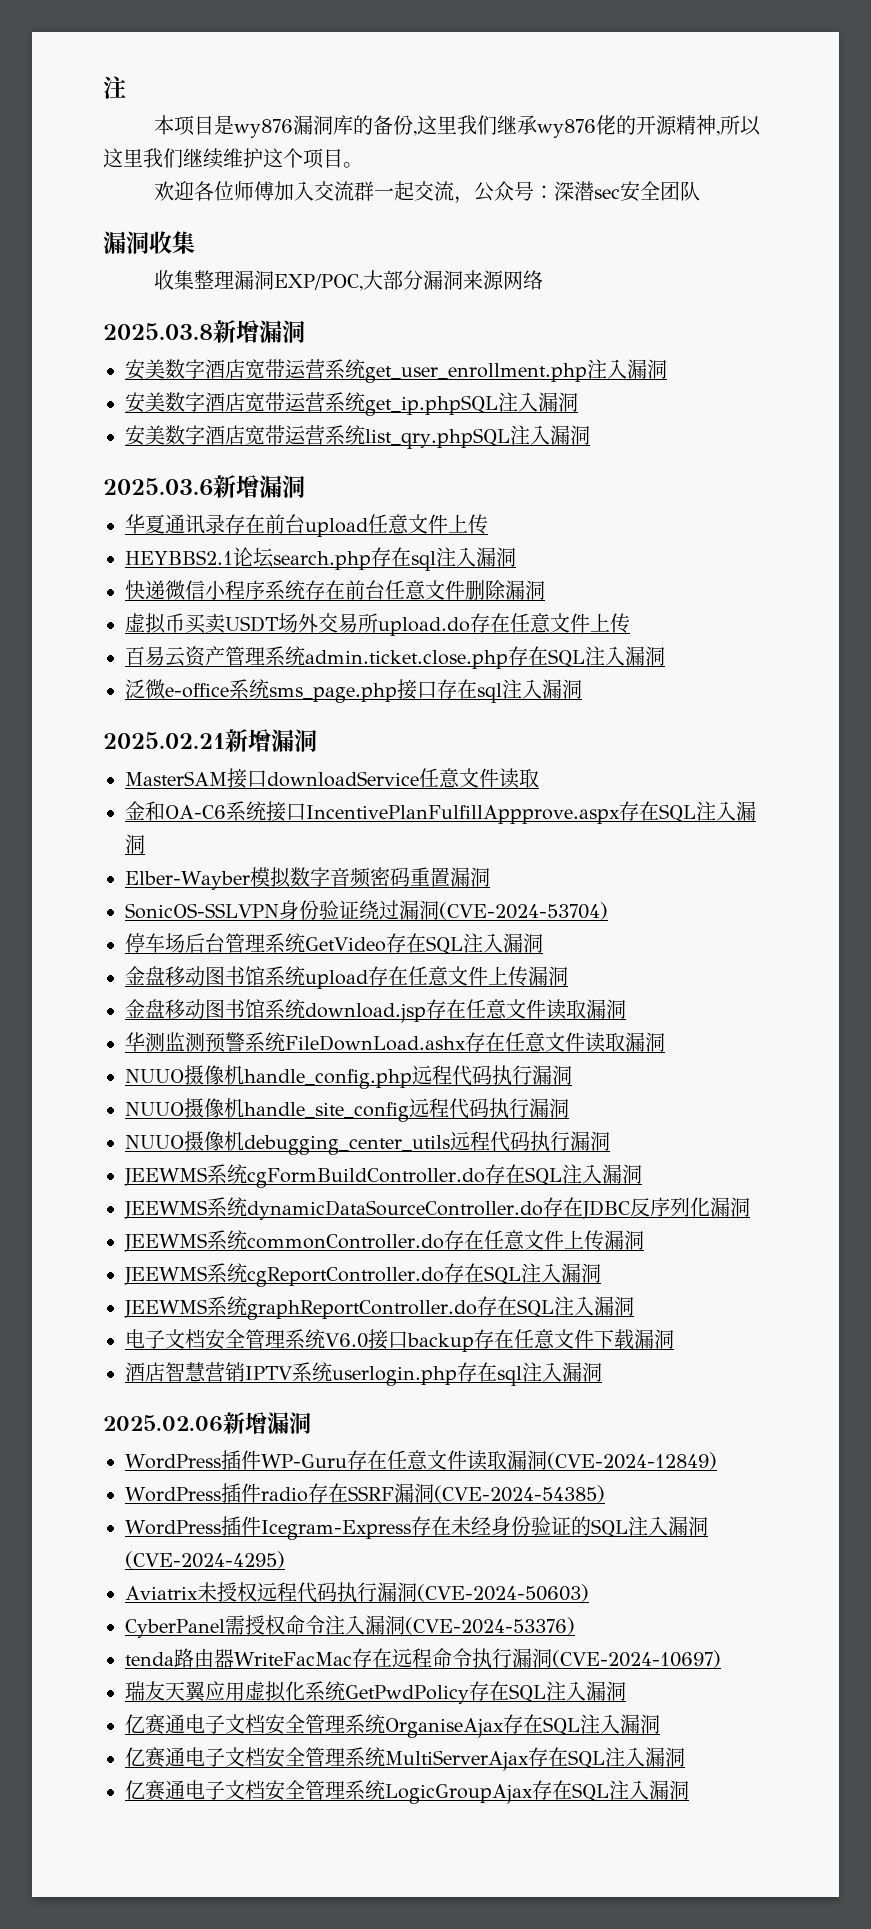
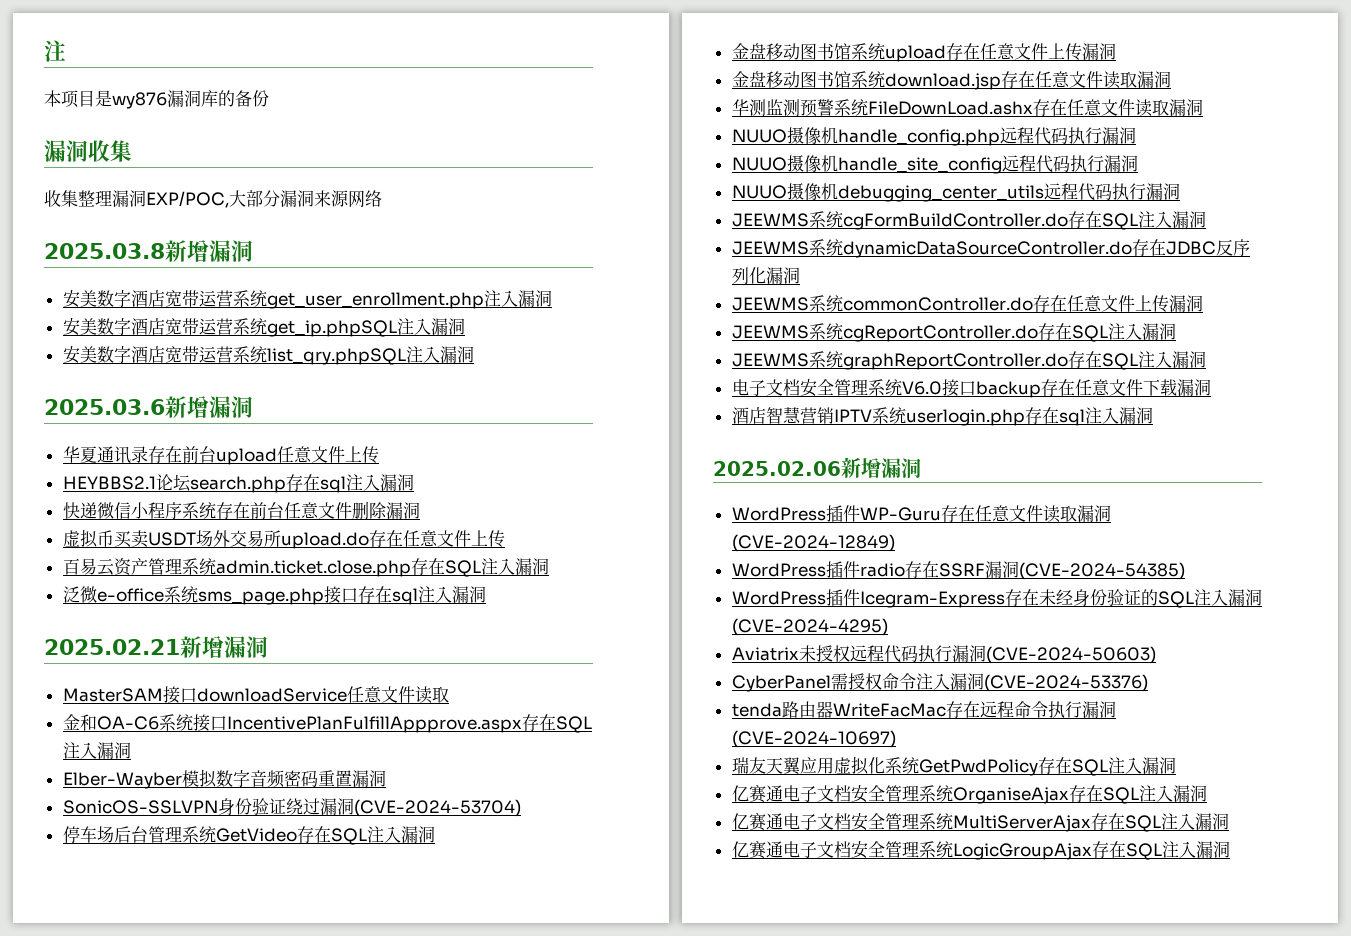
[412,115,761,138] [103,148,363,169] [153,181,700,204] ,这里我们继承wy876佬的开源精神,所以这里我们继续维护这个项目。 // 欢迎各位师傅加入交流群一起交流，公众号：深潜sec安全团队 -> (269, 98) none

